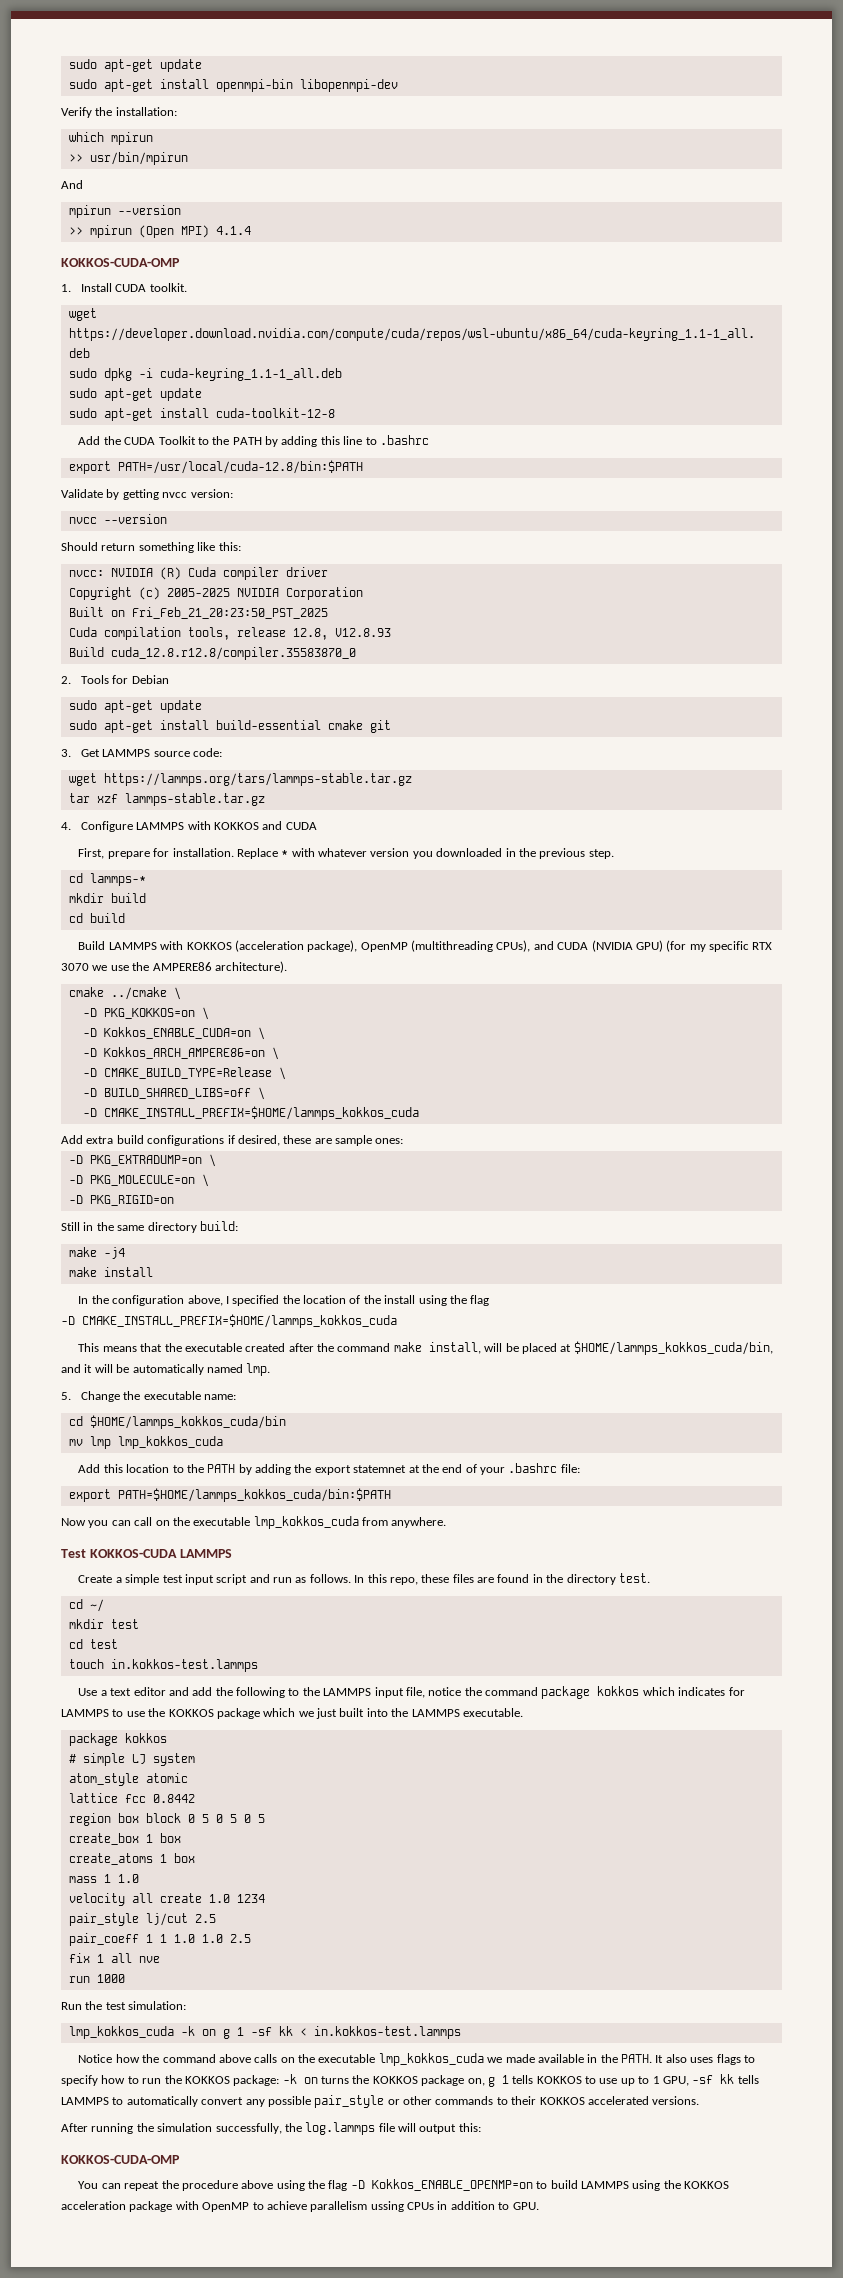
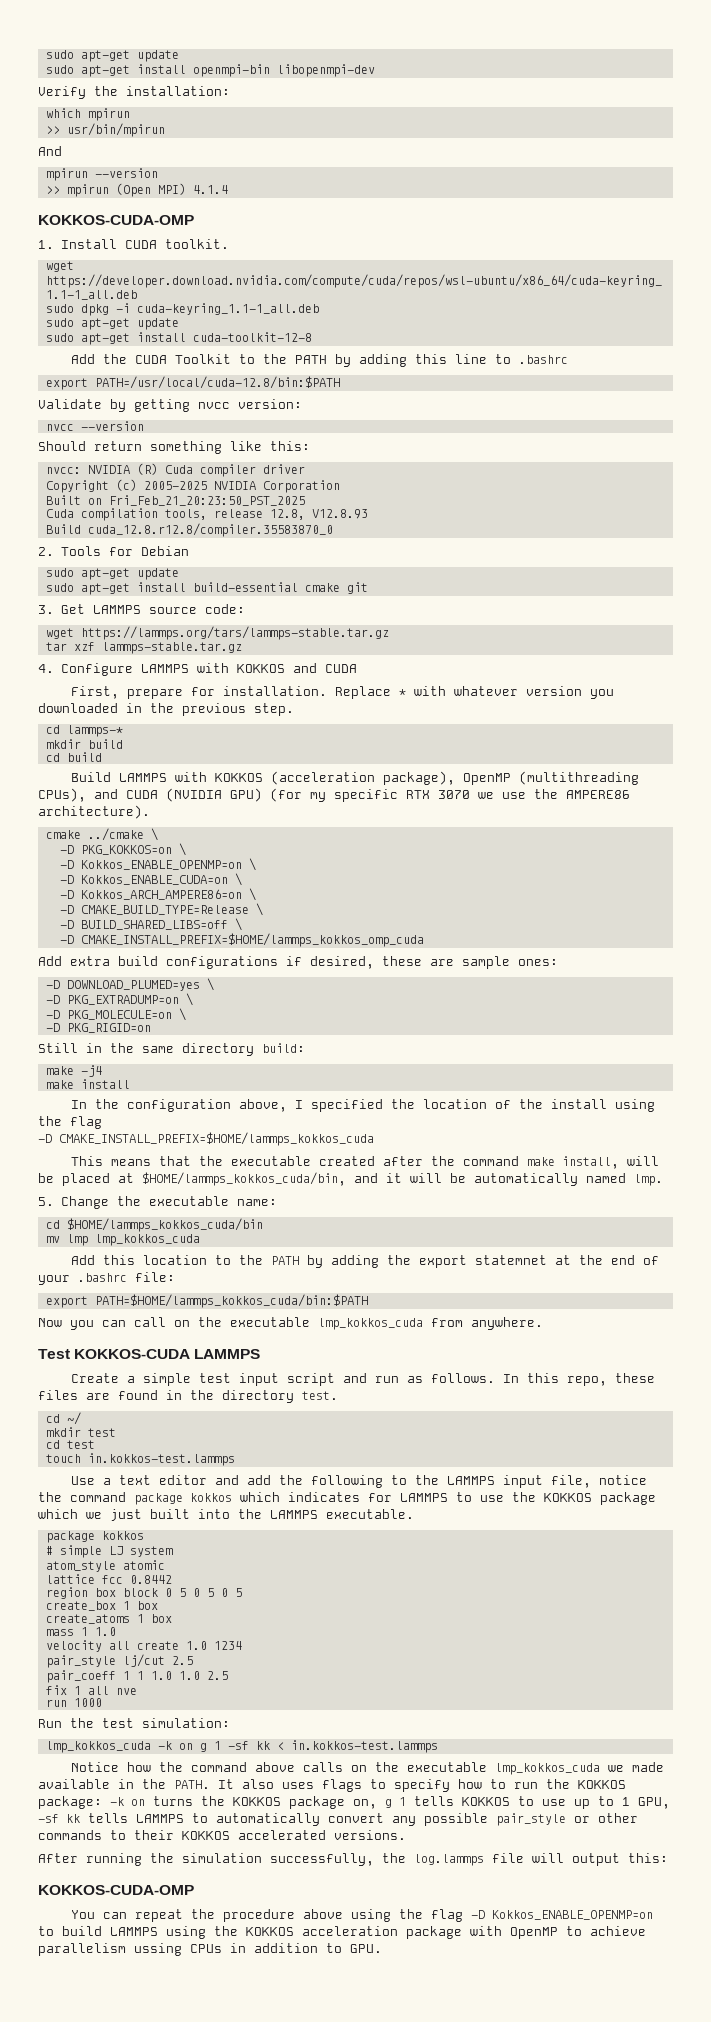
(209, 1013) none -> [59,858,256,871] // -D Kokkos_ENABLE_OPENMP=on \
[103,1106,419,1120] CMAKE_INSTALL_PREFIX=$HOME/lammps_kokkos_cuda -> [80,933,424,947] CMAKE_INSTALL_PREFIX=$HOME/lammps_kokkos_omp_cuda
(404, 1141) none -> [45,978,214,991] // -D DOWNLOAD_PLUMED=yes \

